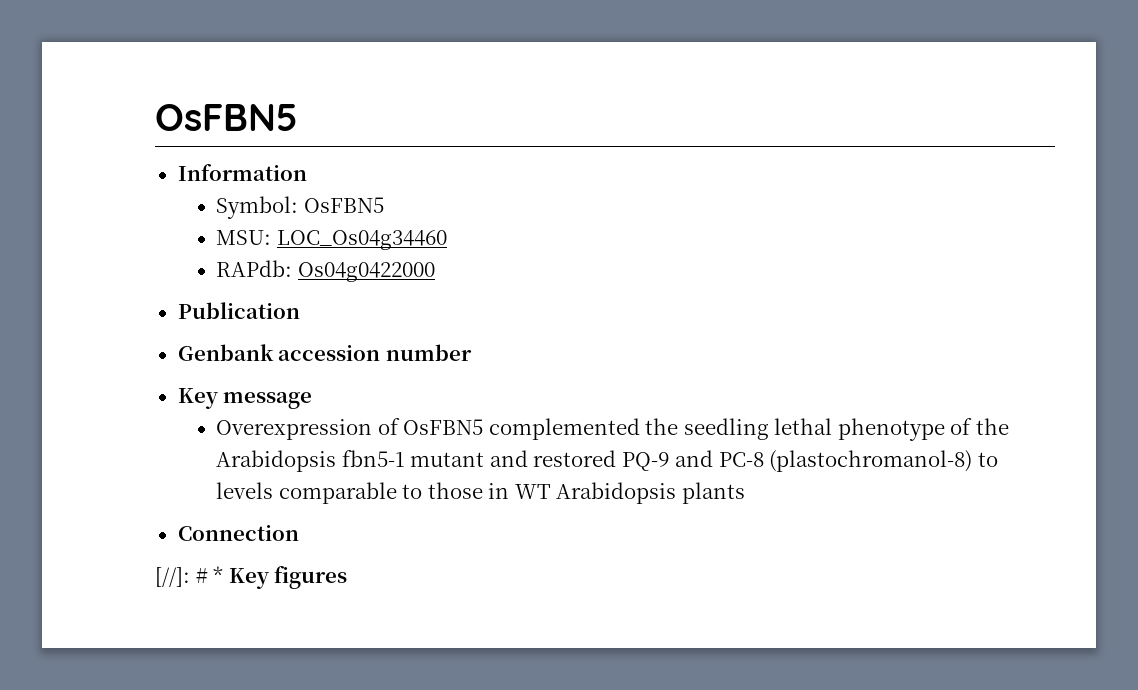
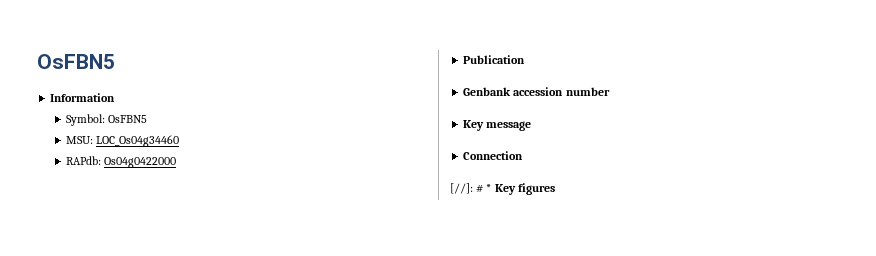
[216,418,1009,441] [216,450,998,472] [216,482,745,504] // Overexpression of OsFBN5 complemented the seedling lethal phenotype of the Arabidopsis fbn5-1 mutant and restored PQ-9 and PC-8 (plastochromanol-8) to levels comparable to those in WT Arabidopsis plants -> (532, 126) none

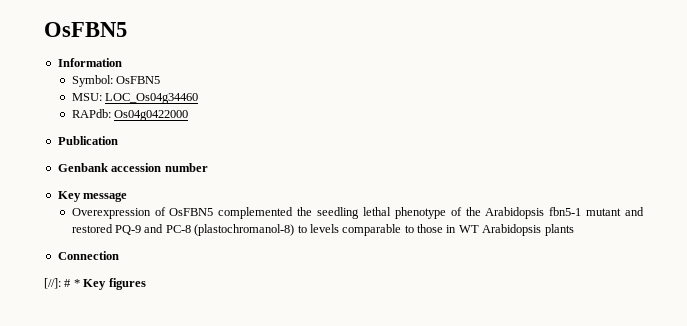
(532, 126) none -> [71,207,645,219] [71,224,574,236] // Overexpression of OsFBN5 complemented the seedling lethal phenotype of the Arabidopsis fbn5-1 mutant and restored PQ-9 and PC-8 (plastochromanol-8) to levels comparable to those in WT Arabidopsis plants

